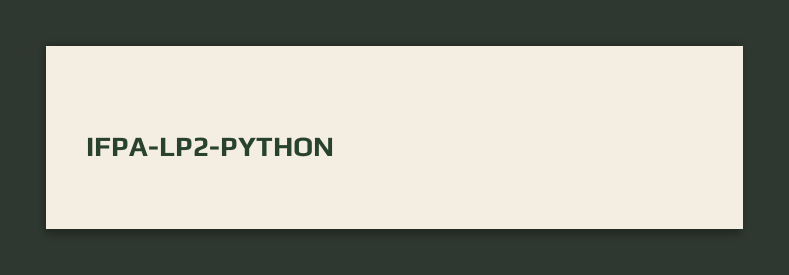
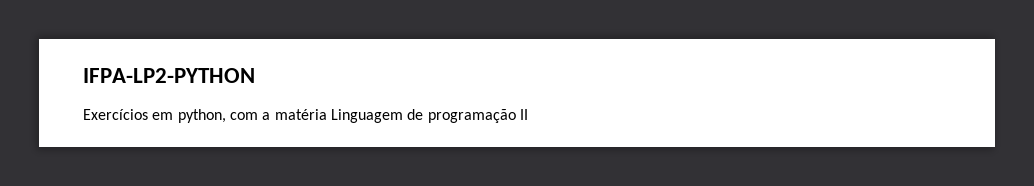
(334, 147) none -> [83,109,528,123] // Exercícios em python, com a matéria Linguagem de programação II

